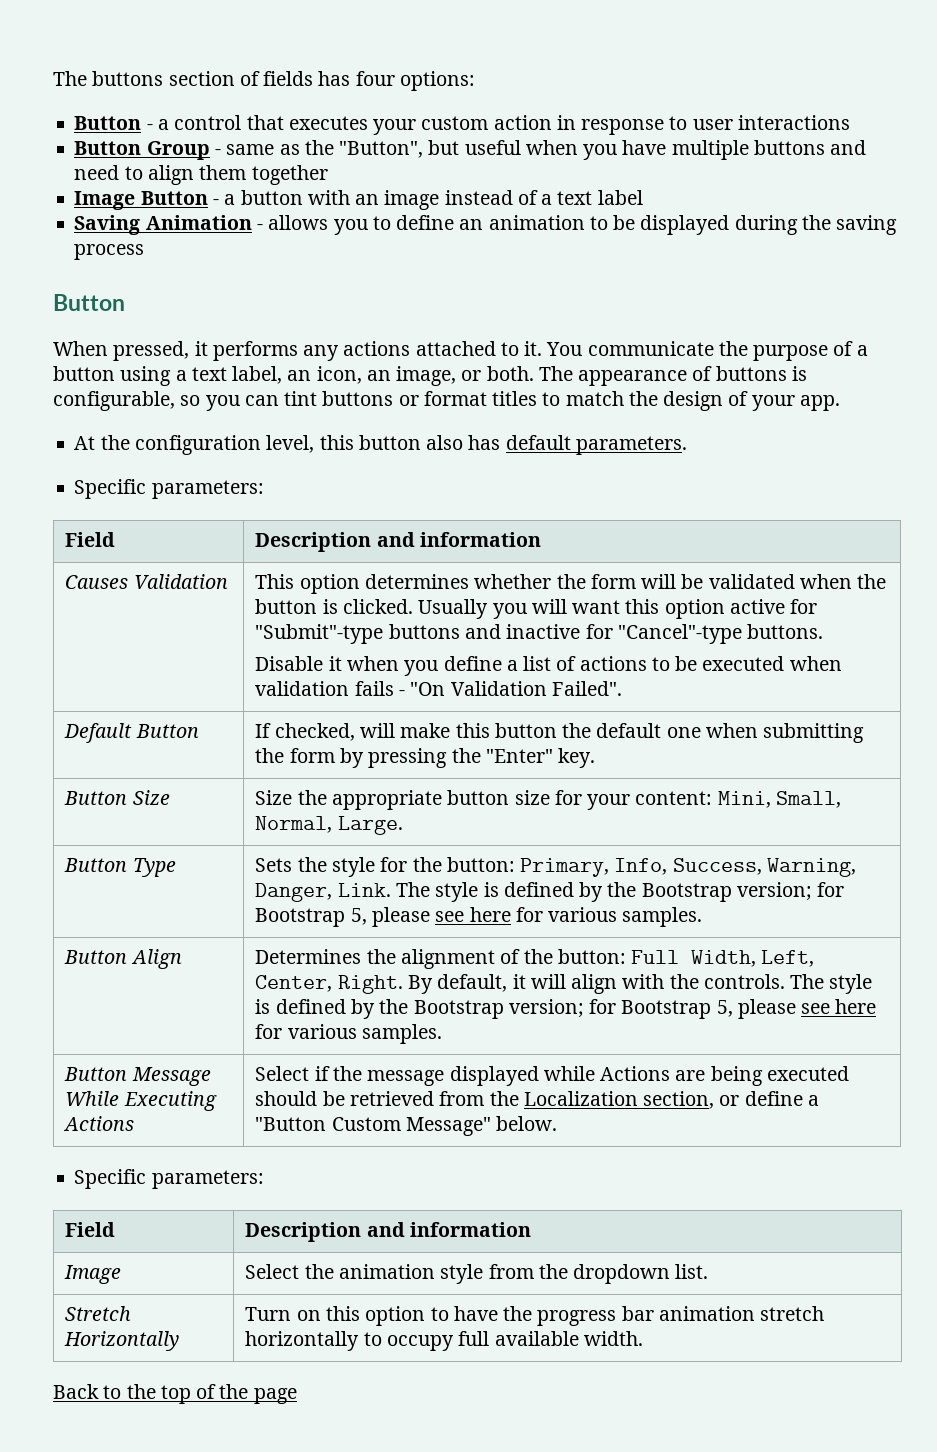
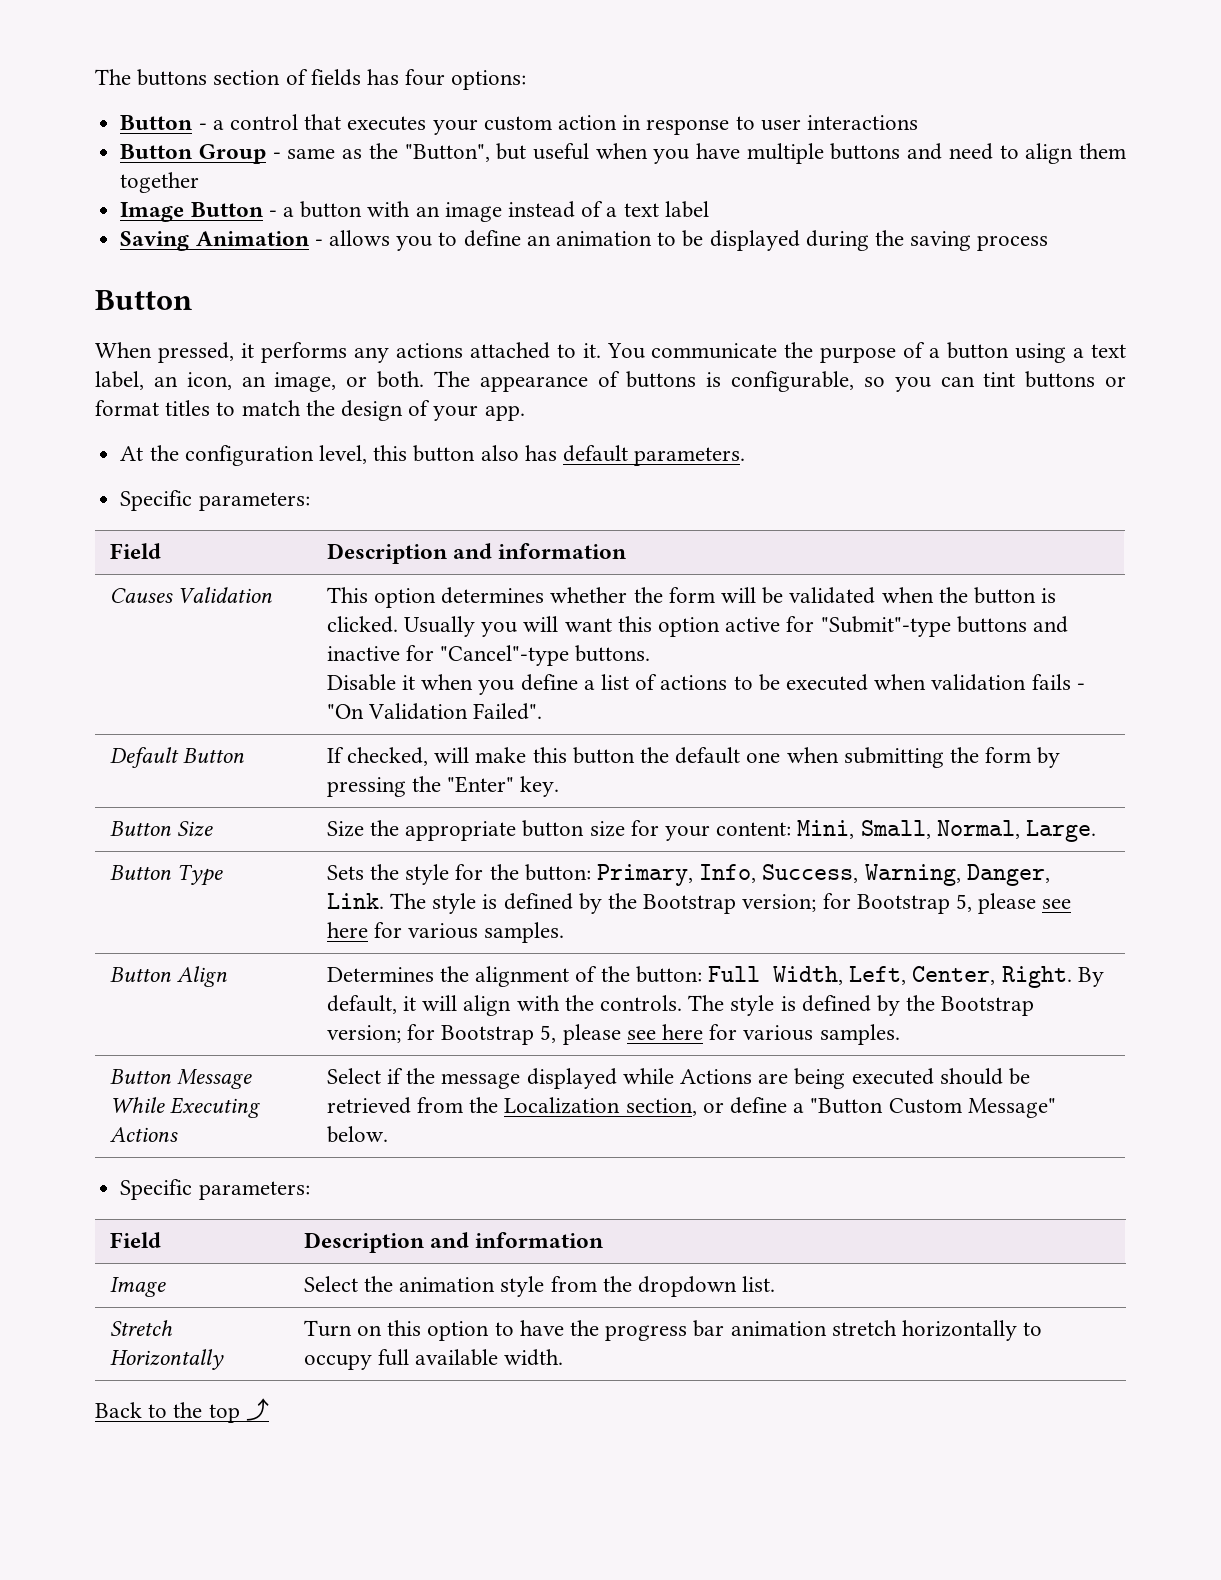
[196,1384,297,1404] of the page -> [245,1398,269,1421] ⤴

